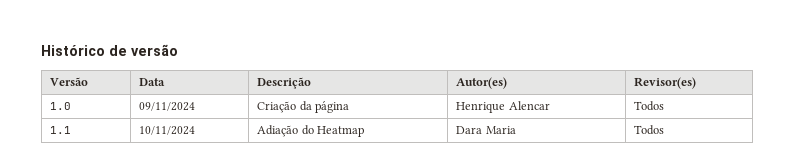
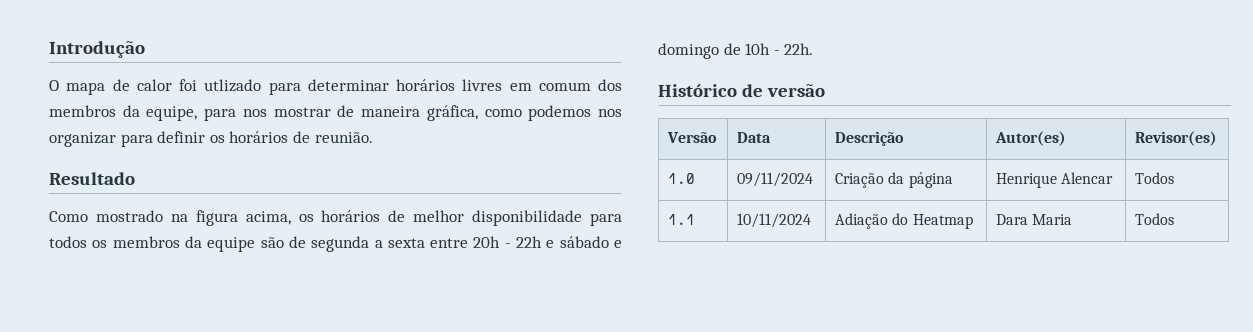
(41, 50) none -> [49,41,145,58] [49,79,622,95] [49,105,623,121] [49,131,373,147] [49,172,135,185] [49,210,622,226] [49,236,622,252] [658,43,814,59] Introdução // O mapa de calor foi utlizado para determinar horários livres em comum dos membros da equipe, para nos mostrar de maneira gráfica, como podemos nos organizar para definir os horários de reunião. // Resultado // Como mostrado na figura acima, os horários de melhor disponibilidade para todos os membros da equipe são de segunda a sexta entre 20h - 22h e sábado e domingo de 10h - 22h. //

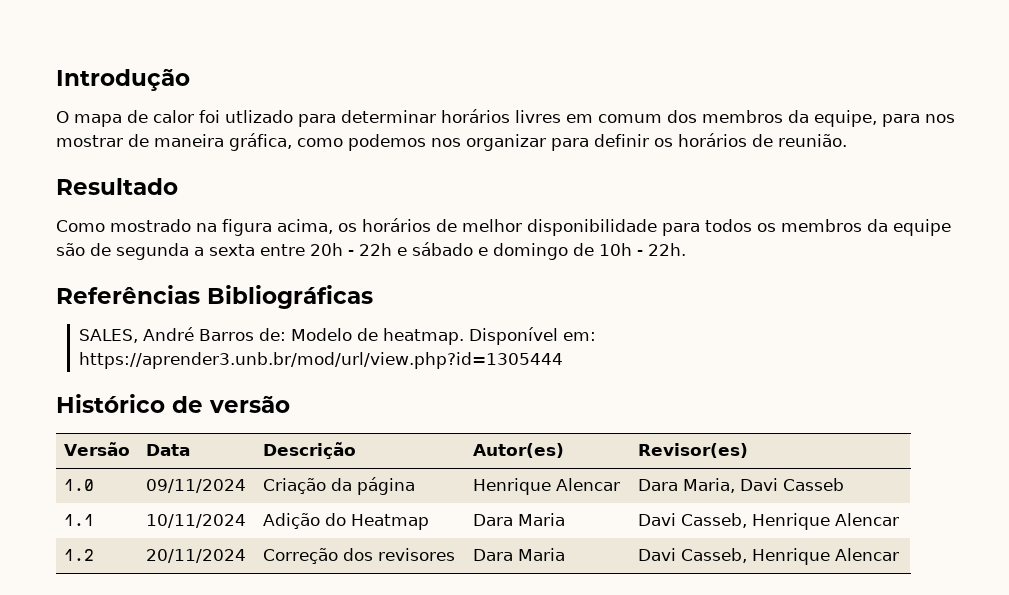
(814, 49) none -> [56,285,373,309] [78,327,596,345] [78,352,563,369] // Referências Bibliográficas // SALES, André Barros de: Modelo de heatmap. Disponível em: https://aprender3.unb.br/mod/url/view.php?id=1305444
[1135,172,1175,184] Todos -> [637,478,844,493] Dara Maria, Davi Casseb
[835,213,889,229] Adiação -> [262,513,320,529] Adição
[1135,213,1175,225] Todos -> [637,513,899,530] [63,549,94,561] [145,549,246,563] [262,548,455,564] [472,548,565,561] [637,548,899,565] Davi Casseb, Henrique Alencar // 1.2 | 20/11/2024 | Correção dos revisores | Dara Maria | Davi Casseb, Henrique Alencar

